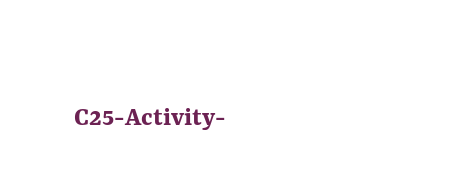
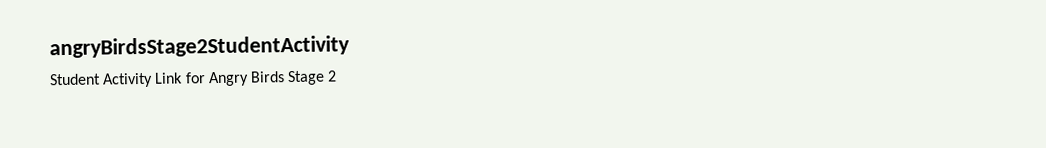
[74,108,226,130] C25-Activity- -> [49,35,350,59] [49,70,338,88] angryBirdsStage2StudentActivity // Student Activity Link for Angry Birds Stage 2

